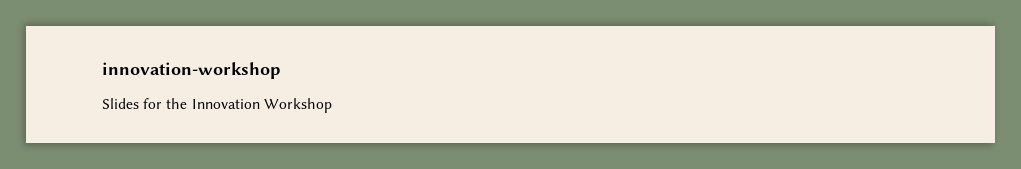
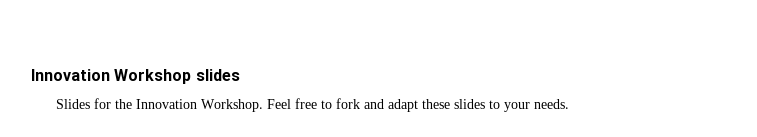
[102,62,281,79] innovation-workshop -> [31,69,240,84] Innovation Workshop slides
[263,98,332,113] Workshop -> [200,98,569,112] Workshop. Feel free to fork and adapt these slides to your needs.

